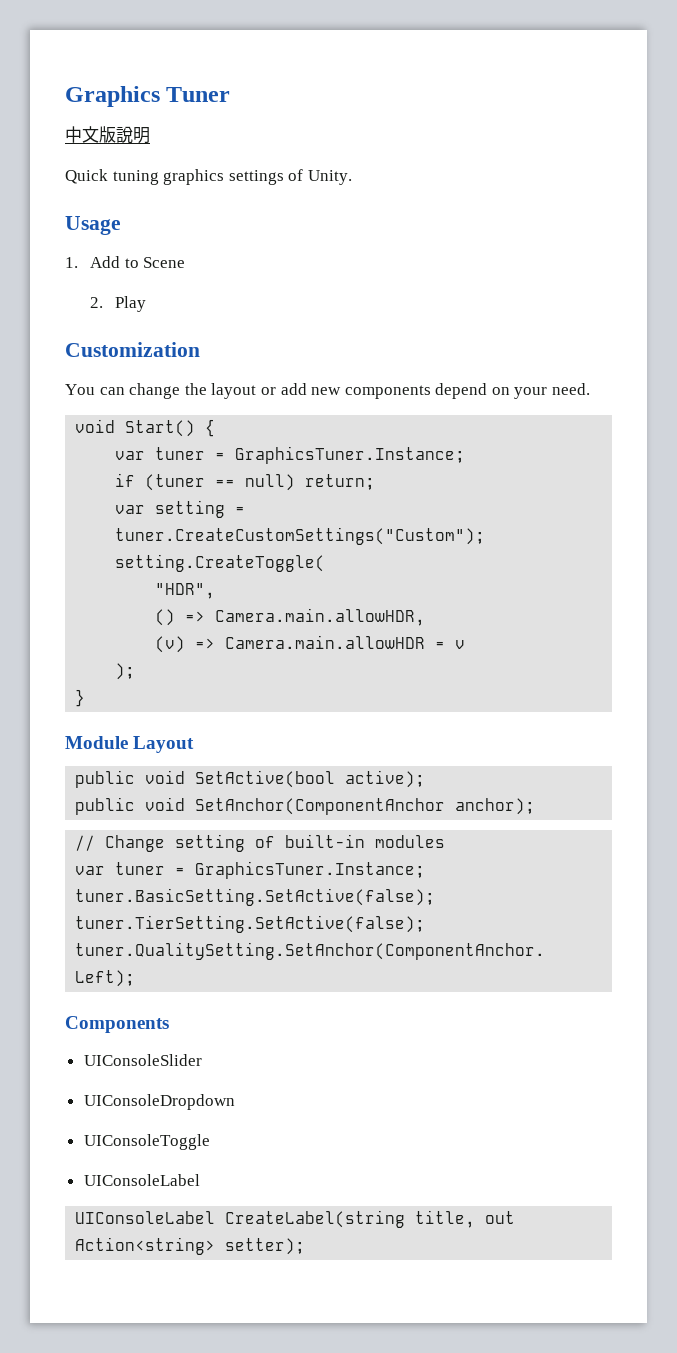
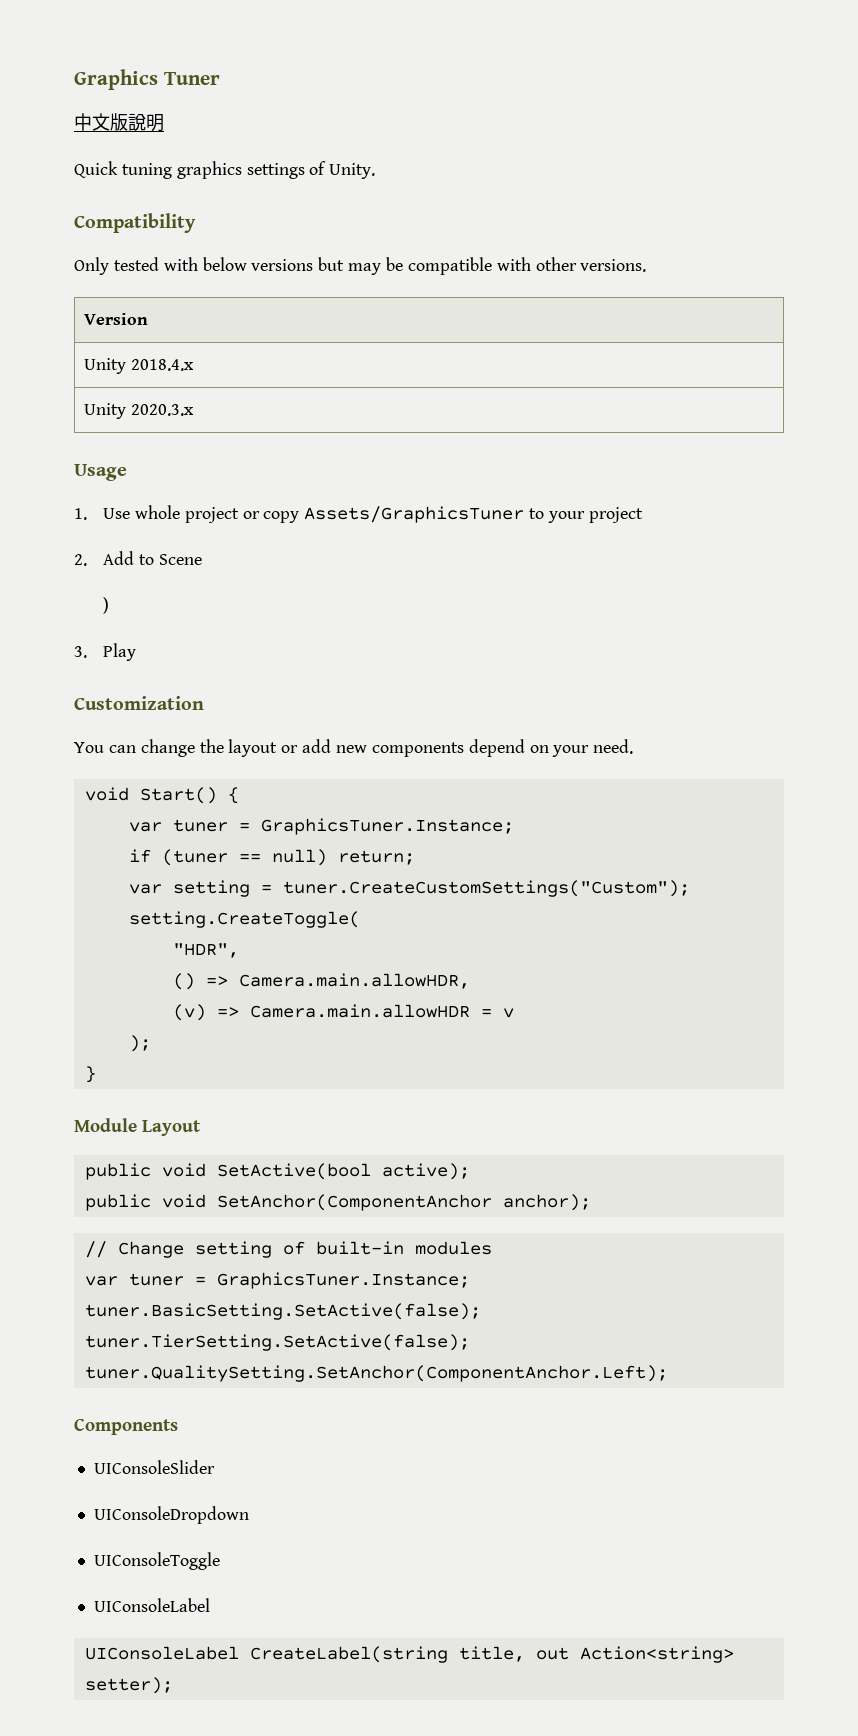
[65,216,121,235] [65,257,78,268] Usage // 1. -> [74,213,196,233] [74,257,647,275] [84,313,149,325] [84,358,194,374] [84,403,194,419] [74,464,127,481] [74,505,643,523] [74,554,87,566] Compatibility // Only tested with below versions but may be compatible with other versions. // Version // Unity 2018.4.x // Unity 2020.3.x // Usage // 1. Use whole project or copy Assets/GraphicsTuner to your project // 2.
[90,297,104,308] 2. -> [103,597,110,614] [74,646,87,658] ) // 3.

